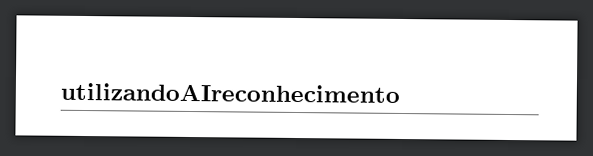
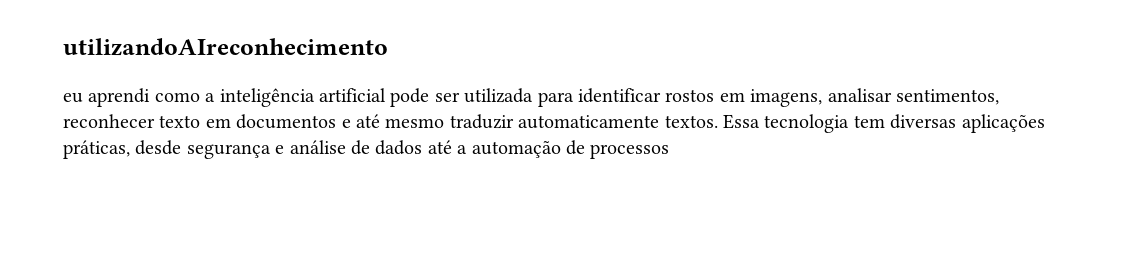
(400, 92) none -> [63,88,999,107] [63,114,1045,133] [63,140,670,159] // eu aprendi como a inteligência artificial pode ser utilizada para identificar rostos em imagens, analisar sentimentos, reconhecer texto em documentos e até mesmo traduzir automaticamente textos. Essa tecnologia tem diversas aplicações práticas, desde segurança e análise de dados até a automação de processos

